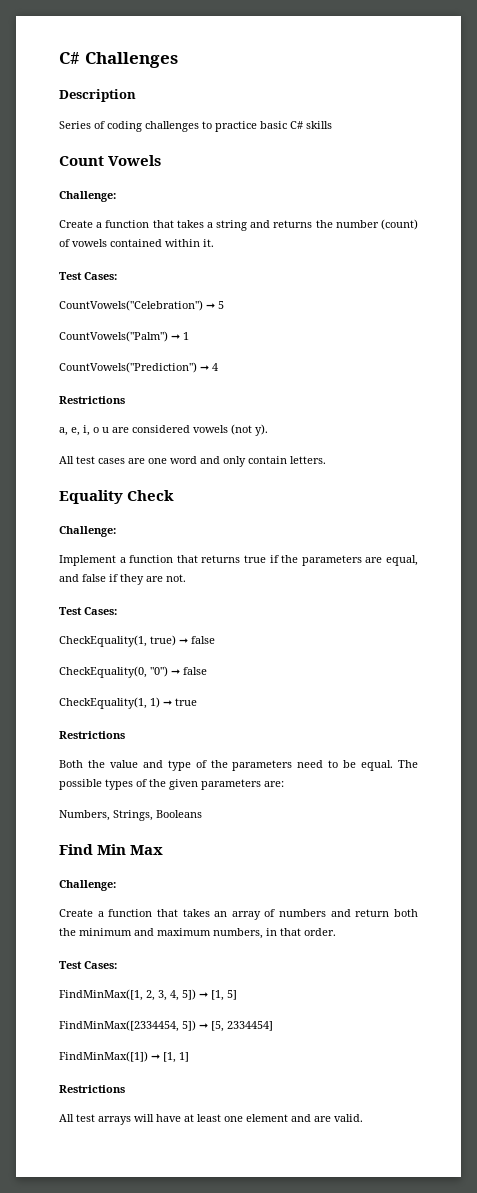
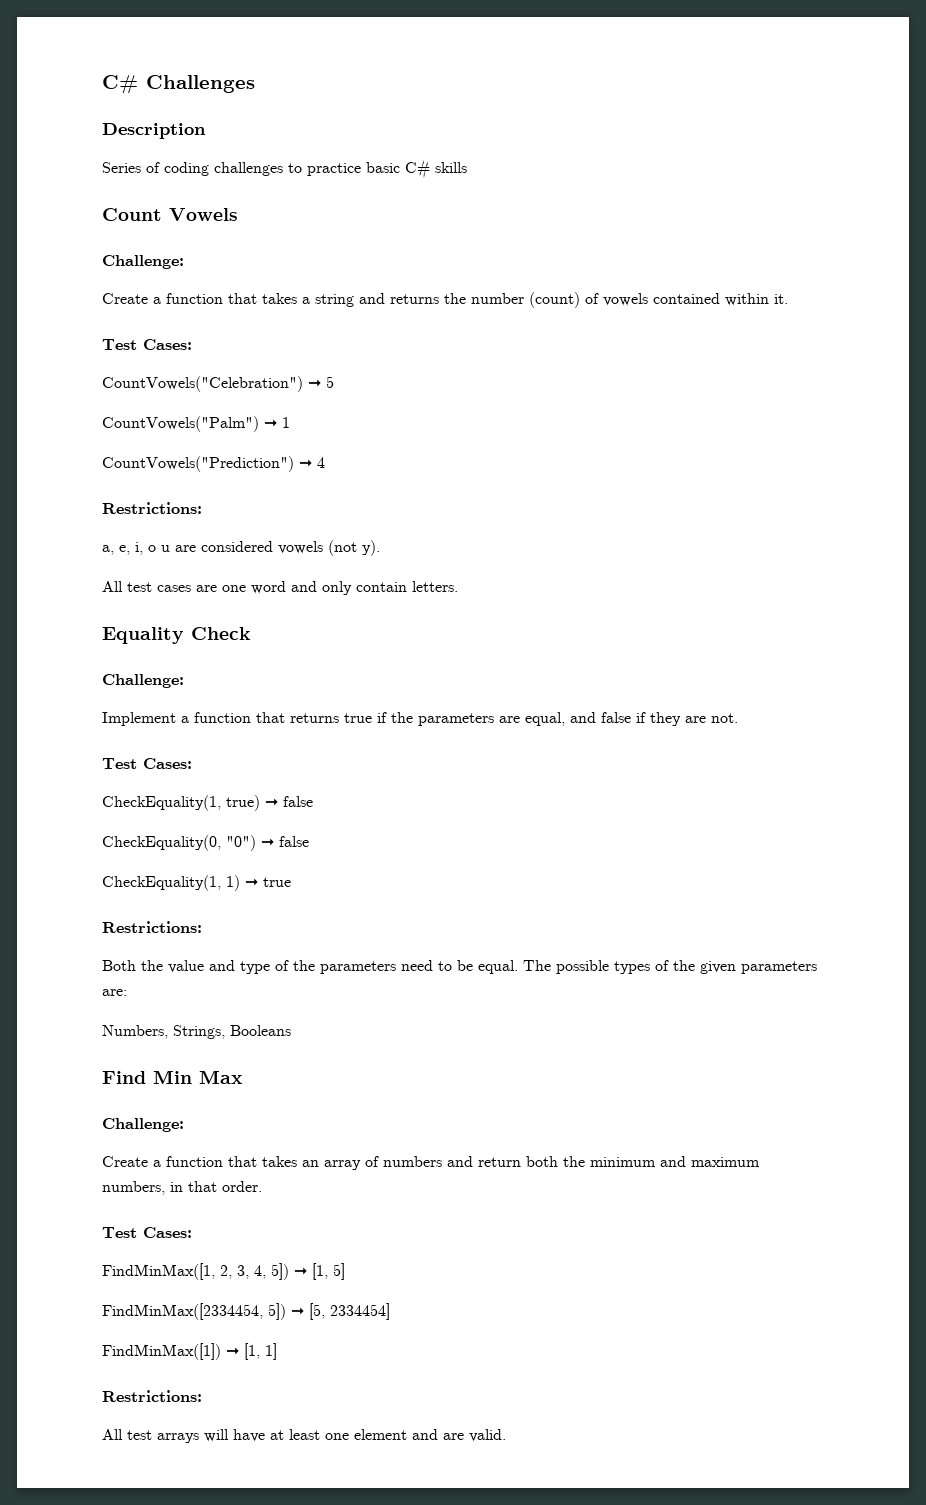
[59,396,125,404] Restrictions -> [102,502,202,514] Restrictions:
[59,731,125,739] Restrictions -> [102,921,202,933] Restrictions:
[59,1085,125,1093] Restrictions -> [102,1390,202,1402] Restrictions:

